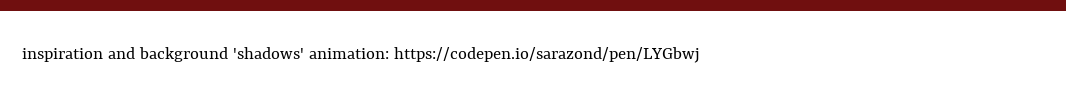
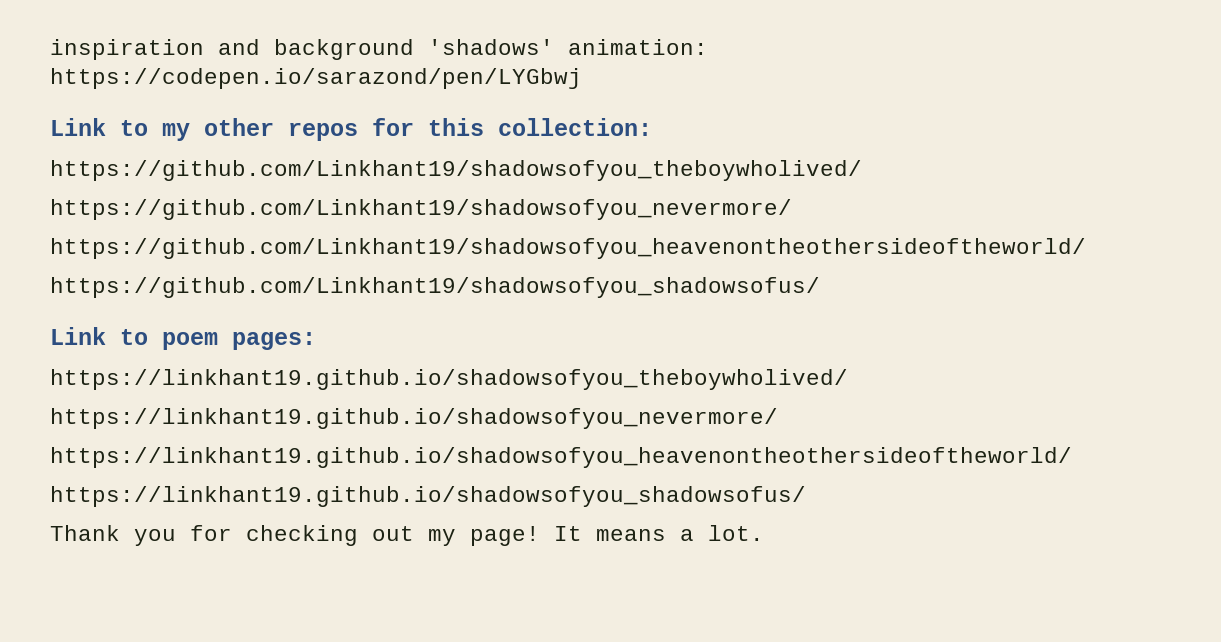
(700, 55) none -> [50,118,652,141] [50,160,862,181] [50,199,792,220] [50,238,1086,259] [50,277,820,298] [50,327,316,350] [50,369,848,390] [50,408,778,429] [50,447,1072,468] [50,486,806,507] [50,525,764,546] // Link to my other repos for this collection: // https://github.com/Linkhant19/shadowsofyou_theboywholived/ // https://github.com/Linkhant19/shadowsofyou_nevermore/ // https://github.com/Linkhant19/shadowsofyou_heavenontheothersideoftheworld/ // https://github.com/Linkhant19/shadowsofyou_shadowsofus/ // Link to poem pages: // https://linkhant19.github.io/shadowsofyou_theboywholived/ // https://linkhant19.github.io/shadowsofyou_nevermore/ // https://linkhant19.github.io/shadowsofyou_heavenontheothersideoftheworld/ // https://linkhant19.github.io/shadowsofyou_shadowsofus/ // Thank you for checking out my page! It means a lot.

